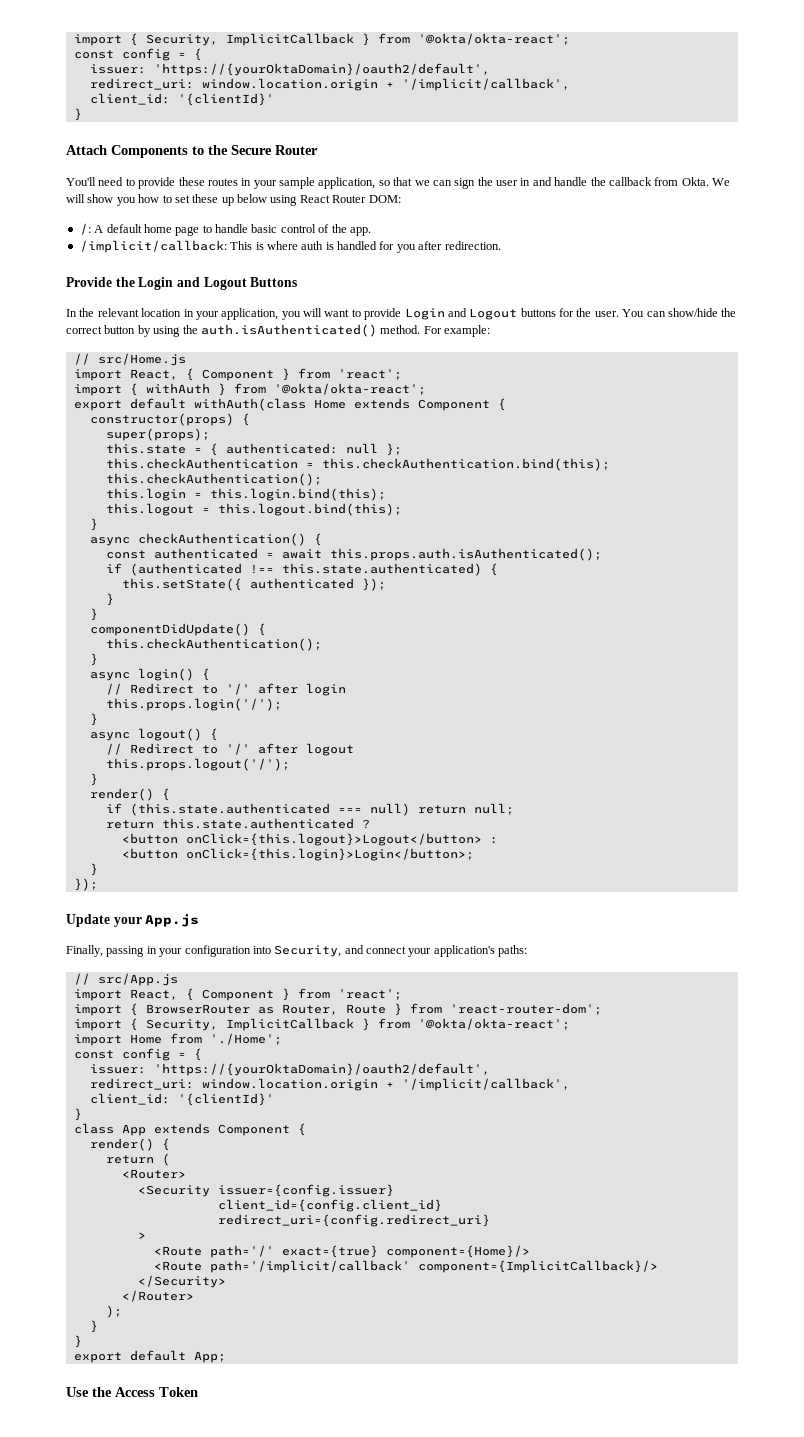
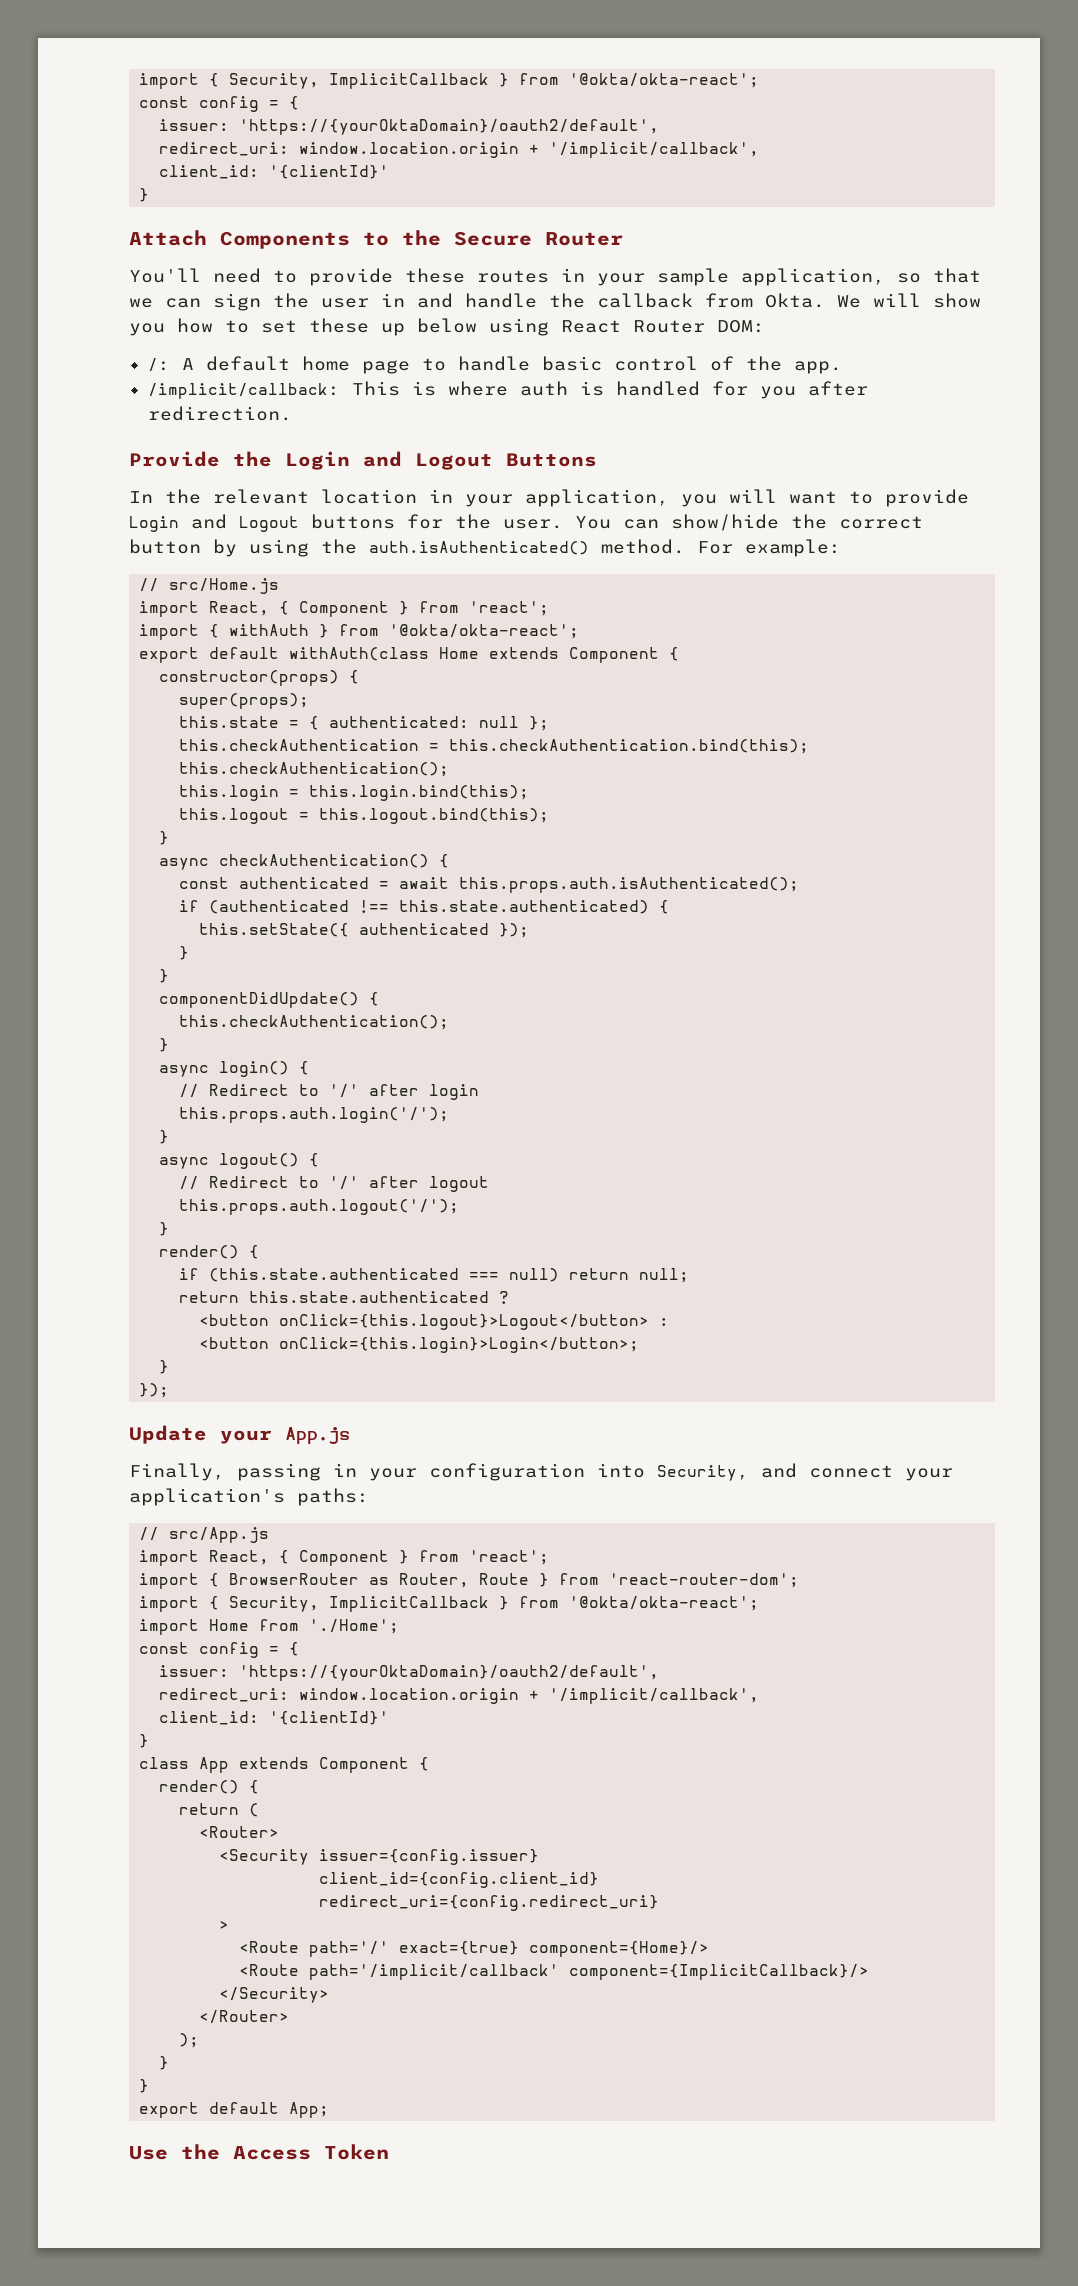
[105,698,282,711] this.props.login('/'); -> [179,1107,450,1123] this.props.auth.login('/');
[105,758,290,771] this.props.logout('/'); -> [179,1199,460,1215] this.props.auth.logout('/');

